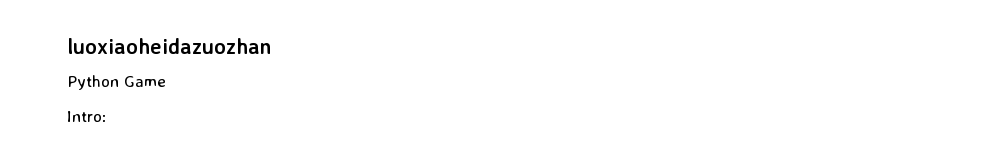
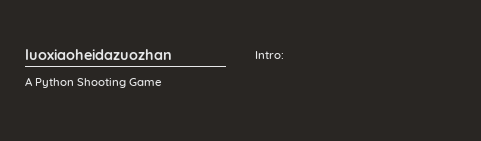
[67,75,119,90] Python -> [25,77,127,88] A Python Shooting

